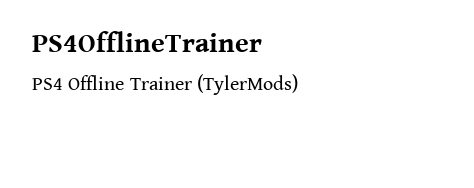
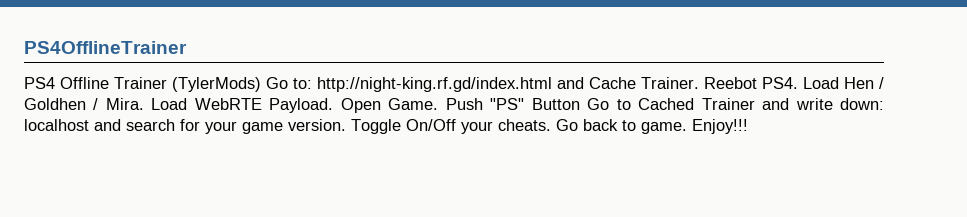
(298, 84) none -> [266,77,884,92] [24,98,885,113] [24,119,748,134] Go to: http://night-king.rf.gd/index.html and Cache Trainer. Reebot PS4. Load Hen / Goldhen / Mira. Load WebRTE Payload. Open Game. Push "PS" Button Go to Cached Trainer and write down: localhost and search for your game version. Toggle On/Off your cheats. Go back to game. Enjoy!!!

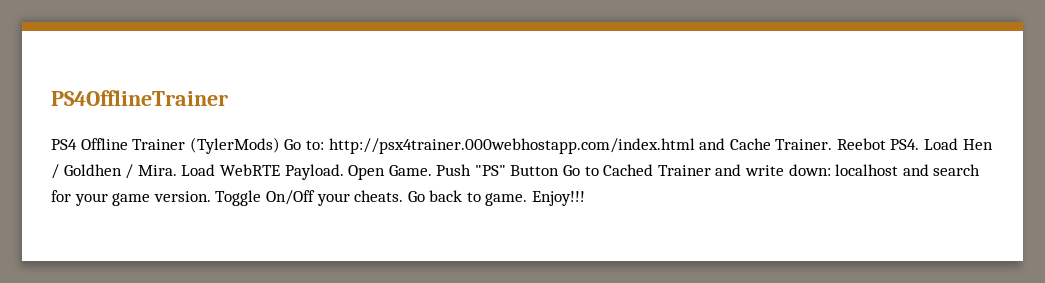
[317,77,552,92] http://night-king.rf.gd/index.html -> [328,138,695,154] http://psx4trainer.000webhostapp.com/index.html

